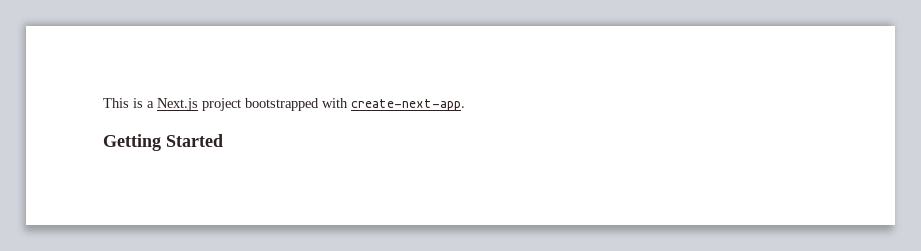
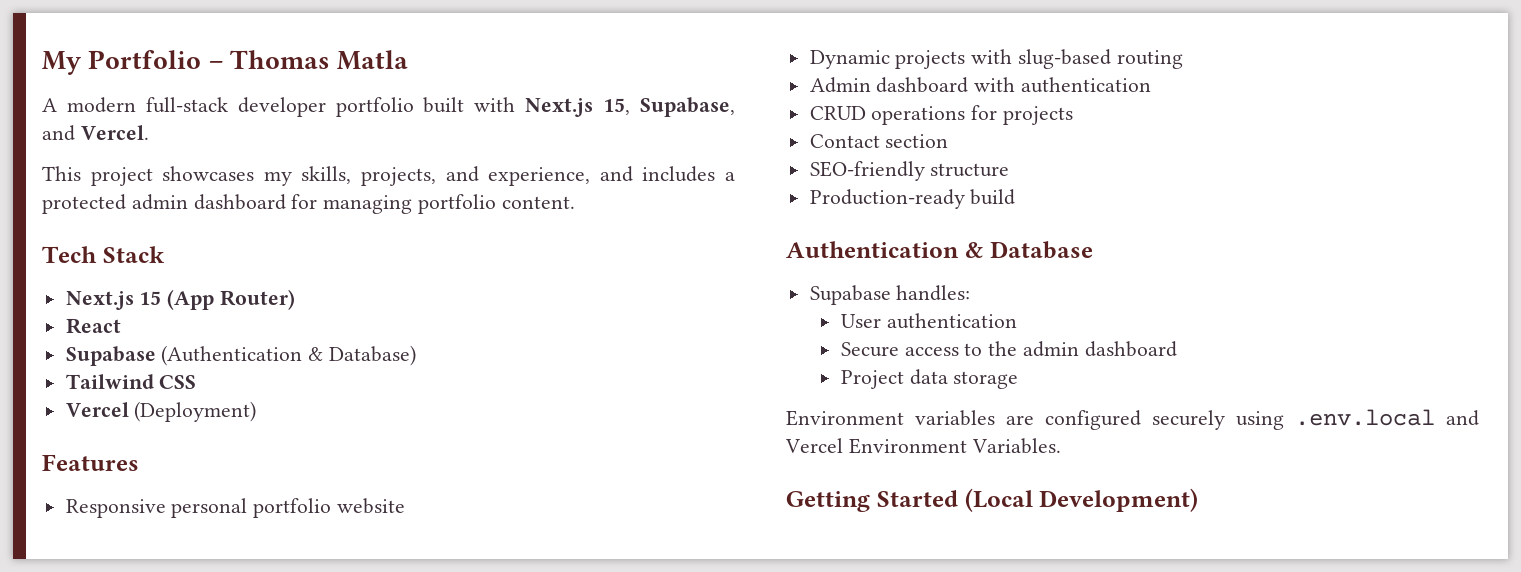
[103,98,465,111] This is a Next.js project bootstrapped with create-next-app. -> [42,50,409,75] [42,97,736,117] [42,125,149,141] [42,166,736,186] [42,194,575,214] [42,246,165,263] [65,289,296,310] [65,318,121,334] [65,345,417,366] [65,374,197,389] [65,401,257,422] [42,454,139,471] [65,498,406,518] [809,49,1183,69] [809,77,1152,93] [809,105,1074,125] [809,134,949,148] [809,161,1010,181] [809,189,1016,209] [786,241,1093,259] [809,285,971,305] [840,313,1017,329] [840,341,1177,357] [840,369,1019,389] [786,409,1479,430] [785,438,1061,454] My Portfolio – Thomas Matla // A modern full-stack developer portfolio built with Next.js 15, Supabase, and Vercel. // This project showcases my skills, projects, and experience, and includes a protected admin dashboard for managing portfolio content. // Tech Stack // Next.js 15 (App Router) // React // Supabase (Authentication & Database) // Tailwind CSS // Vercel (Deployment) // Features // Responsive personal portfolio website // Dynamic projects with slug-based routing // Admin dashboard with authentication // CRUD operations for projects // Contact section // SEO-friendly structure // Production-ready build // Authentication & Database // Supabase handles: // User authentication // Secure access to the admin dashboard // Project data storage // Environment variables are configured securely using .env.local and Vercel Environment Variables.
(223, 140) none -> [964,488,1199,512] (Local Development)

